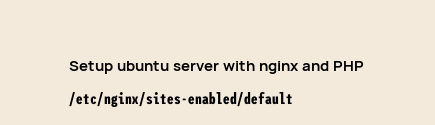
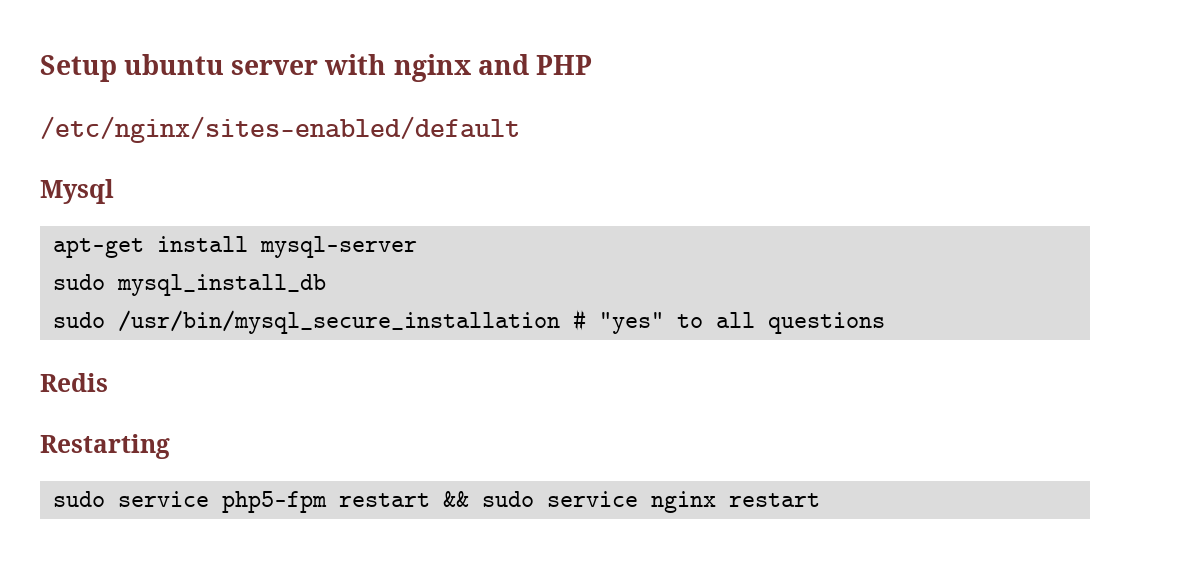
(293, 99) none -> [40,179,114,204] [52,236,417,258] [52,274,326,296] [52,309,885,334] [40,373,108,392] [40,434,170,459] [52,491,820,513] // Mysql // apt-get install mysql-server // sudo mysql_install_db // sudo /usr/bin/mysql_secure_installation # "yes" to all questions // Redis // Restarting // sudo service php5-fpm restart && sudo service nginx restart

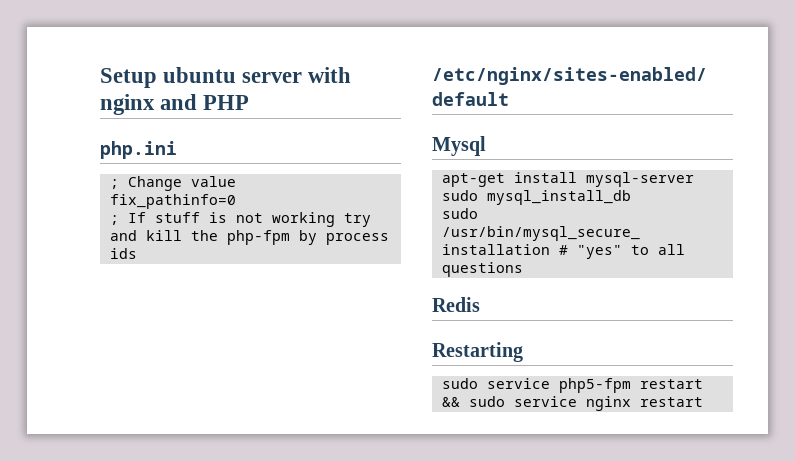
(592, 65) none -> [100,141,177,159] [109,176,236,191] [109,194,236,209] [109,212,371,227] [109,230,389,245] [109,248,137,259] // php.ini // ; Change value // fix_pathinfo=0 // ; If stuff is not working try and kill the php-fpm by process ids

